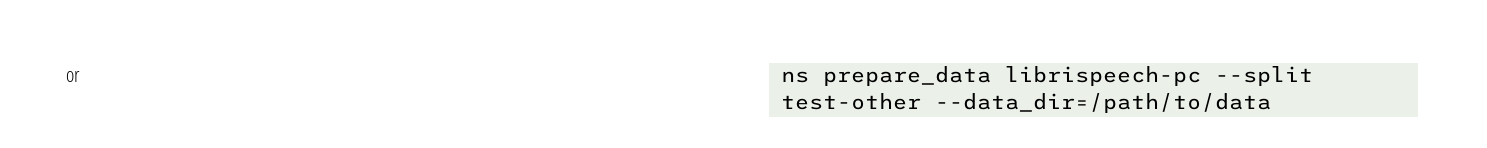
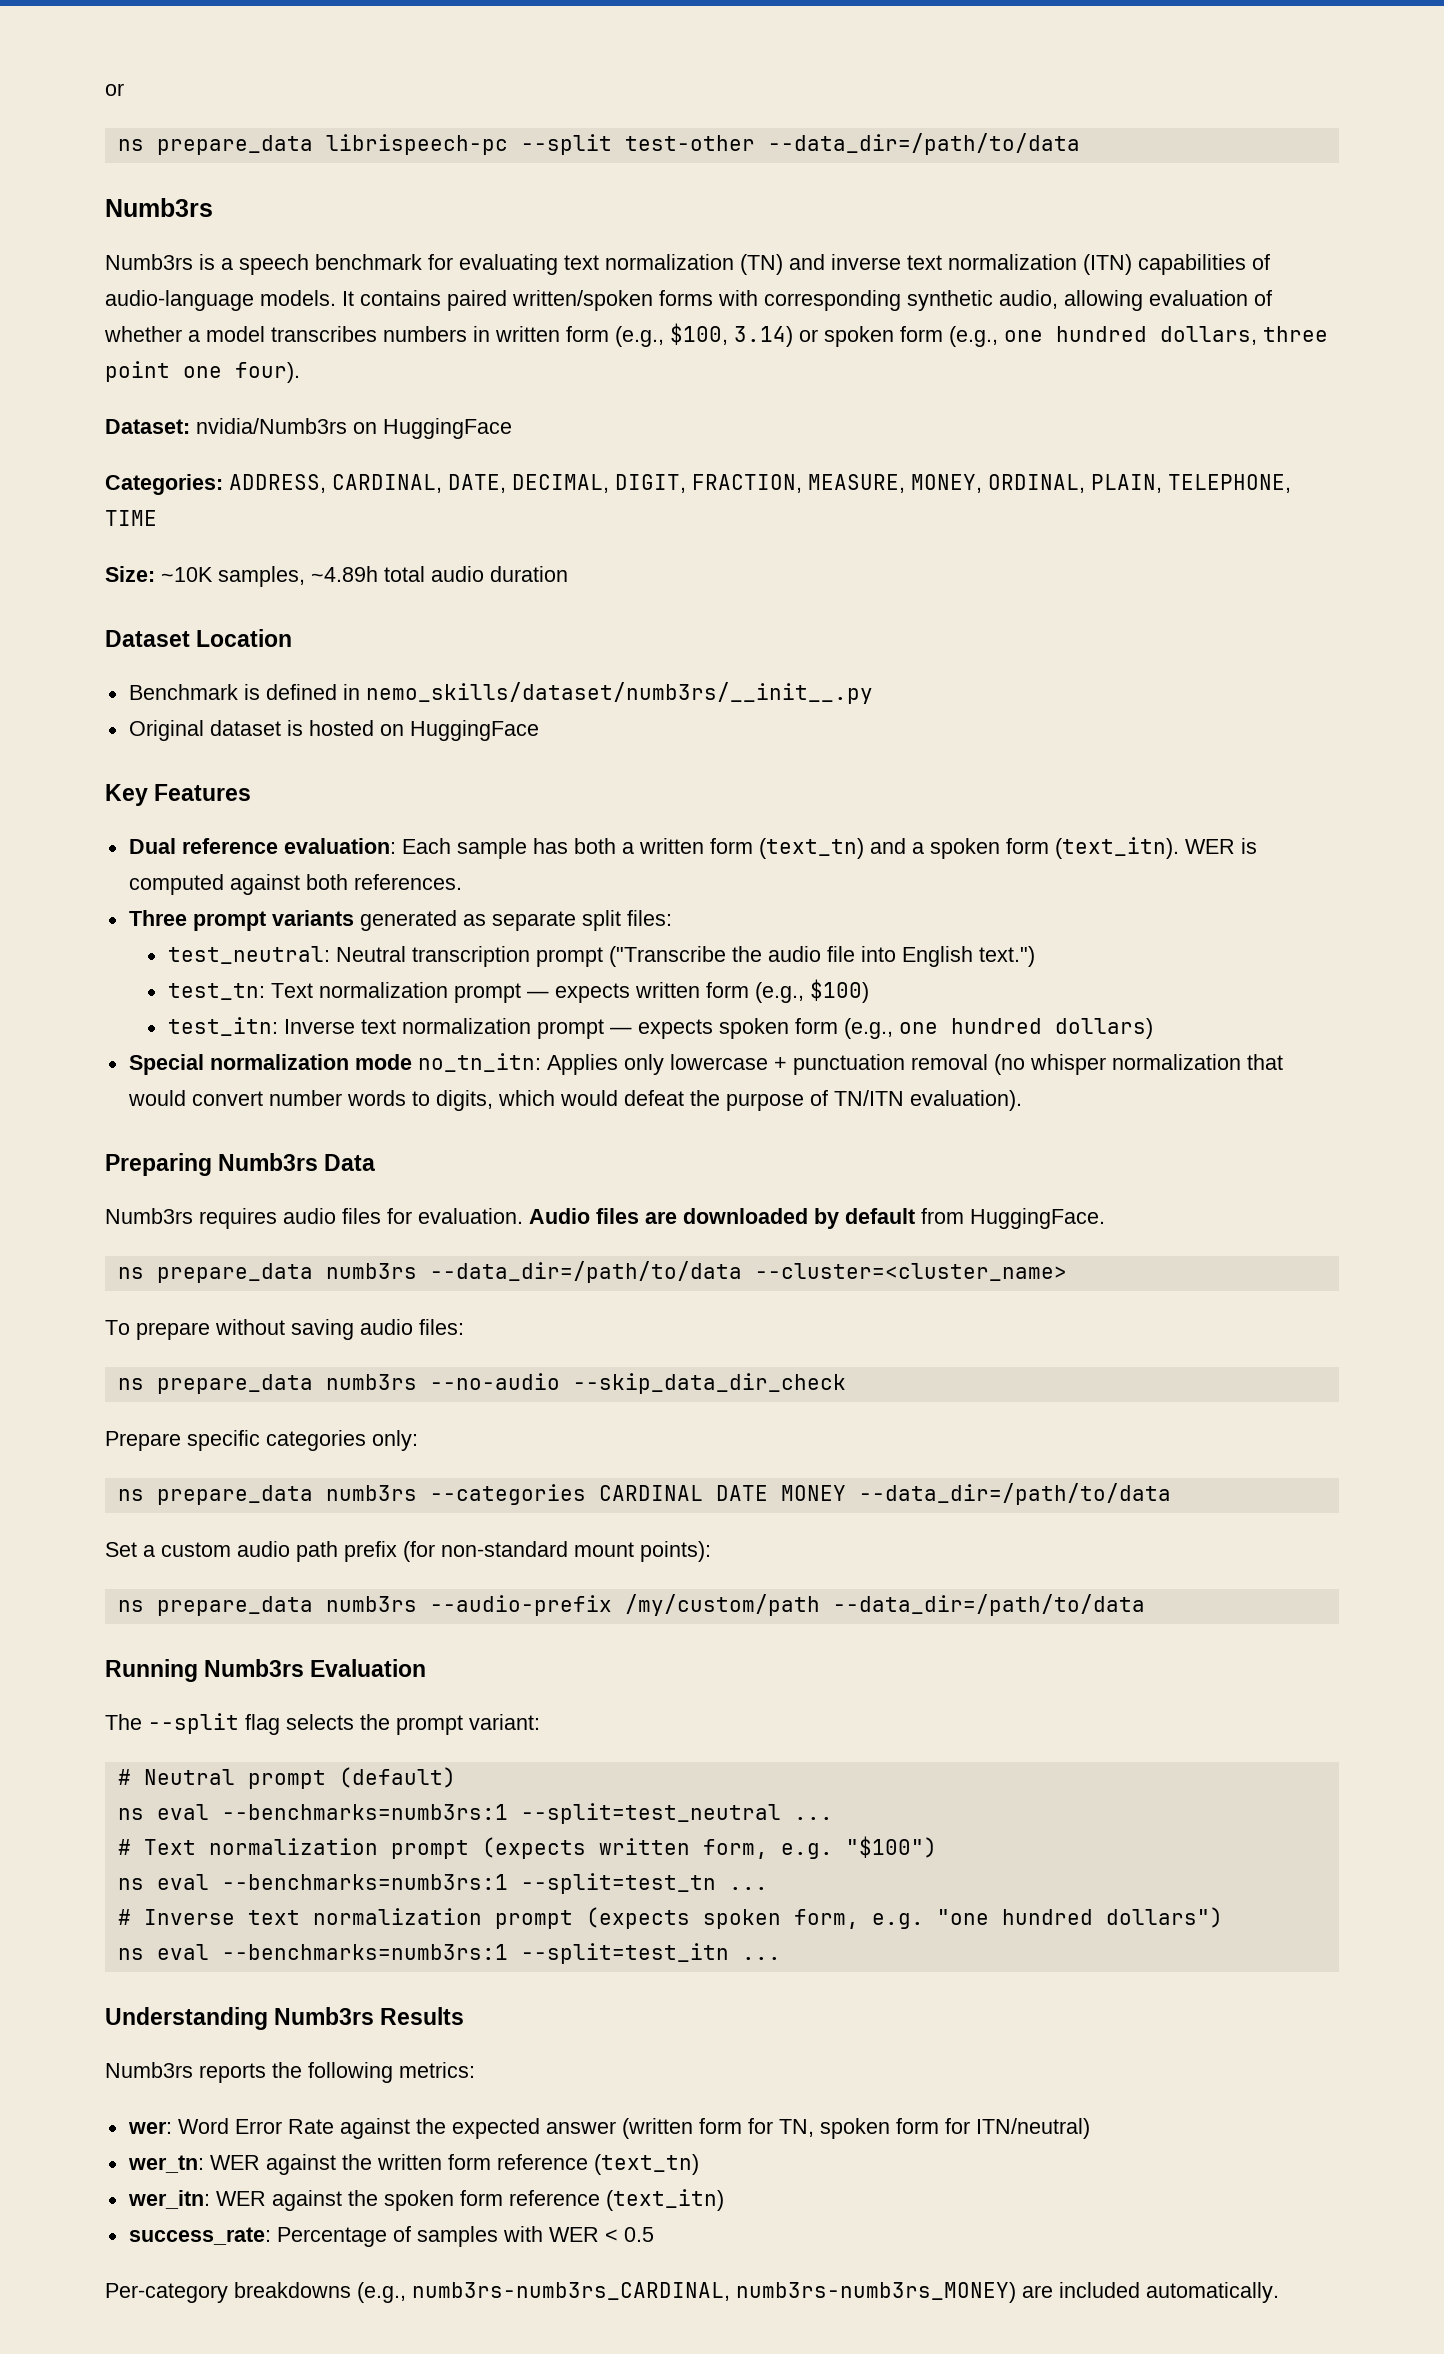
(1271, 103) none -> [105,198,213,217] [105,254,1270,275] [105,290,1272,311] [104,323,1328,347] [105,361,300,383] [105,418,512,439] [105,474,1291,495] [105,510,157,526] [105,566,568,587] [105,629,293,647] [128,682,873,704] [128,720,539,741] [105,784,252,806] [128,837,1257,859] [128,874,462,895] [128,910,672,931] [167,946,1035,967] [167,979,869,1003] [167,1017,1153,1039] [128,1053,1283,1075] [127,1090,1022,1111] [105,1153,376,1176] [105,1208,1105,1229] [117,1261,1067,1283] [105,1319,464,1340] [117,1373,846,1394] [105,1430,418,1451] [117,1483,1171,1505] [105,1541,711,1562] [117,1594,1145,1616] [105,1659,427,1682] [105,1713,540,1735] [117,1767,456,1789] [117,1803,833,1824] [117,1836,937,1859] [117,1873,768,1894] [117,1907,1223,1929] [117,1943,781,1964] [105,2007,465,2030] [105,2062,475,2083] [127,2118,1090,2139] [127,2154,699,2175] [127,2189,724,2211] [128,2226,654,2247] [105,2282,1279,2303] // Numb3rs // Numb3rs is a speech benchmark for evaluating text normalization (TN) and inverse text normalization (ITN) capabilities of audio-language models. It contains paired written/spoken forms with corresponding synthetic audio, allowing evaluation of whether a model transcribes numbers in written form (e.g., $100, 3.14) or spoken form (e.g., one hundred dollars, three point one four). // Dataset: nvidia/Numb3rs on HuggingFace // Categories: ADDRESS, CARDINAL, DATE, DECIMAL, DIGIT, FRACTION, MEASURE, MONEY, ORDINAL, PLAIN, TELEPHONE, TIME // Size: ~10K samples, ~4.89h total audio duration // Dataset Location // Benchmark is defined in nemo_skills/dataset/numb3rs/__init__.py // Original dataset is hosted on HuggingFace // Key Features // Dual reference evaluation: Each sample has both a written form (text_tn) and a spoken form (text_itn). WER is computed against both references. // Three prompt variants generated as separate split files: // test_neutral: Neutral transcription prompt ("Transcribe the audio file into English text.") // test_tn: Text normalization prompt — expects written form (e.g., $100) // test_itn: Inverse text normalization prompt — expects spoken form (e.g., one hundred dollars) // Special normalization mode no_tn_itn: Applies only lowercase + punctuation removal (no whisper normalization that would convert number words to digits, which would defeat the purpose of TN/ITN evaluation). // Preparing Numb3rs Data // Numb3rs requires audio files for evaluation. Audio files are downloaded by default from HuggingFace. // ns prepare_data numb3rs --data_dir=/path/to/data --cluster=<cluster_name> // To prepare without saving audio files: // ns prepare_data numb3rs --no-audio --skip_data_dir_check // Prepare specific categories only: // ns prepare_data numb3rs --categories CARDINAL DATE MONEY --data_dir=/path/to/data // Set a custom audio path prefix (for non-standard mount points): // ns prepare_data numb3rs --audio-prefix /my/custom/path --data_dir=/path/to/data // Running Numb3rs Evaluation // The --split flag selects the prompt variant: // # Neutral prompt (default) // ns eval --benchmarks=numb3rs:1 --split=test_neutral ... // # Text normalization prompt (expects written form, e.g. "$100") // ns eval --benchmarks=numb3rs:1 --split=test_tn ... // # Inverse text normalization prompt (expects spoken form, e.g. "one hundred dollars") // ns eval --benchmarks=numb3rs:1 --split=test_itn ... // Understanding Numb3rs Results // Numb3rs reports the following metrics: // wer: Word Error Rate against the expected answer (written form for TN, spoken form for ITN/neutral) // wer_tn: WER against the written form reference (text_tn) // wer_itn: WER against the spoken form reference (text_itn) // success_rate: Percentage of samples with WER < 0.5 // Per-category breakdowns (e.g., numb3rs-numb3rs_CARDINAL, numb3rs-numb3rs_MONEY) are included automatically.

